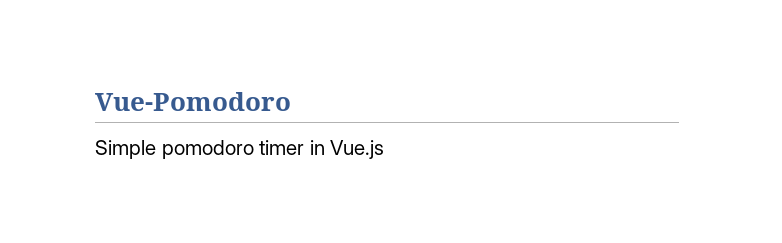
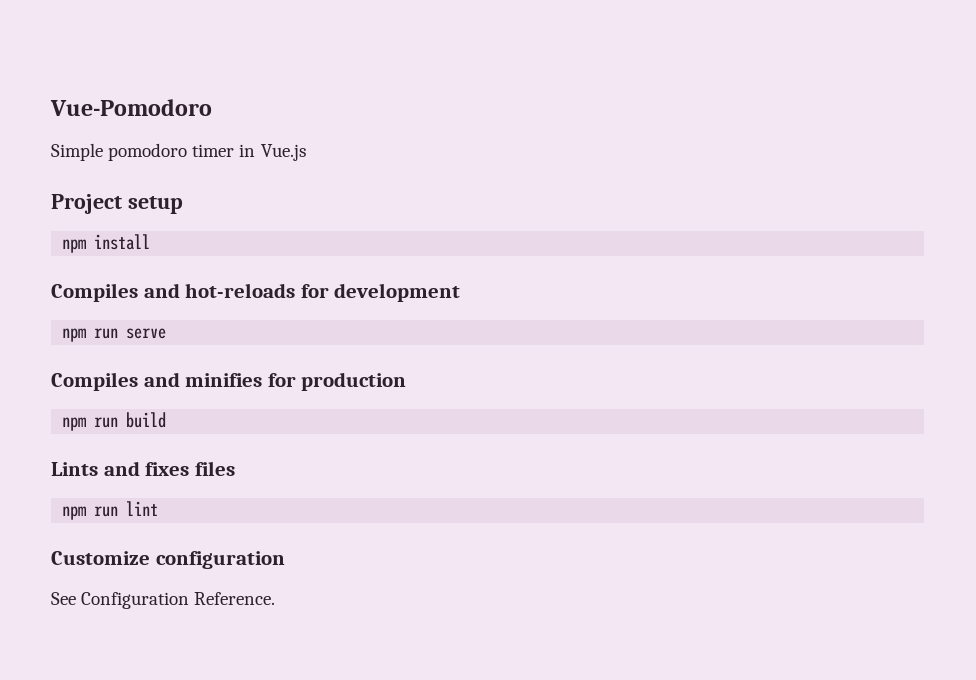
(385, 149) none -> [51,194,183,214] [62,234,151,253] [51,283,461,302] [62,328,167,342] [51,372,407,391] [62,412,167,431] [51,461,235,476] [62,501,159,520] [51,551,285,569] [51,592,276,609] // Project setup // npm install // Compiles and hot-reloads for development // npm run serve // Compiles and minifies for production // npm run build // Lints and fixes files // npm run lint // Customize configuration // See Configuration Reference.

